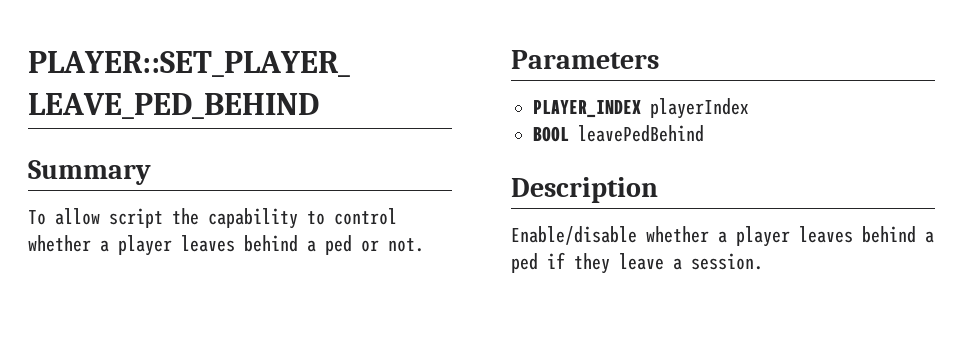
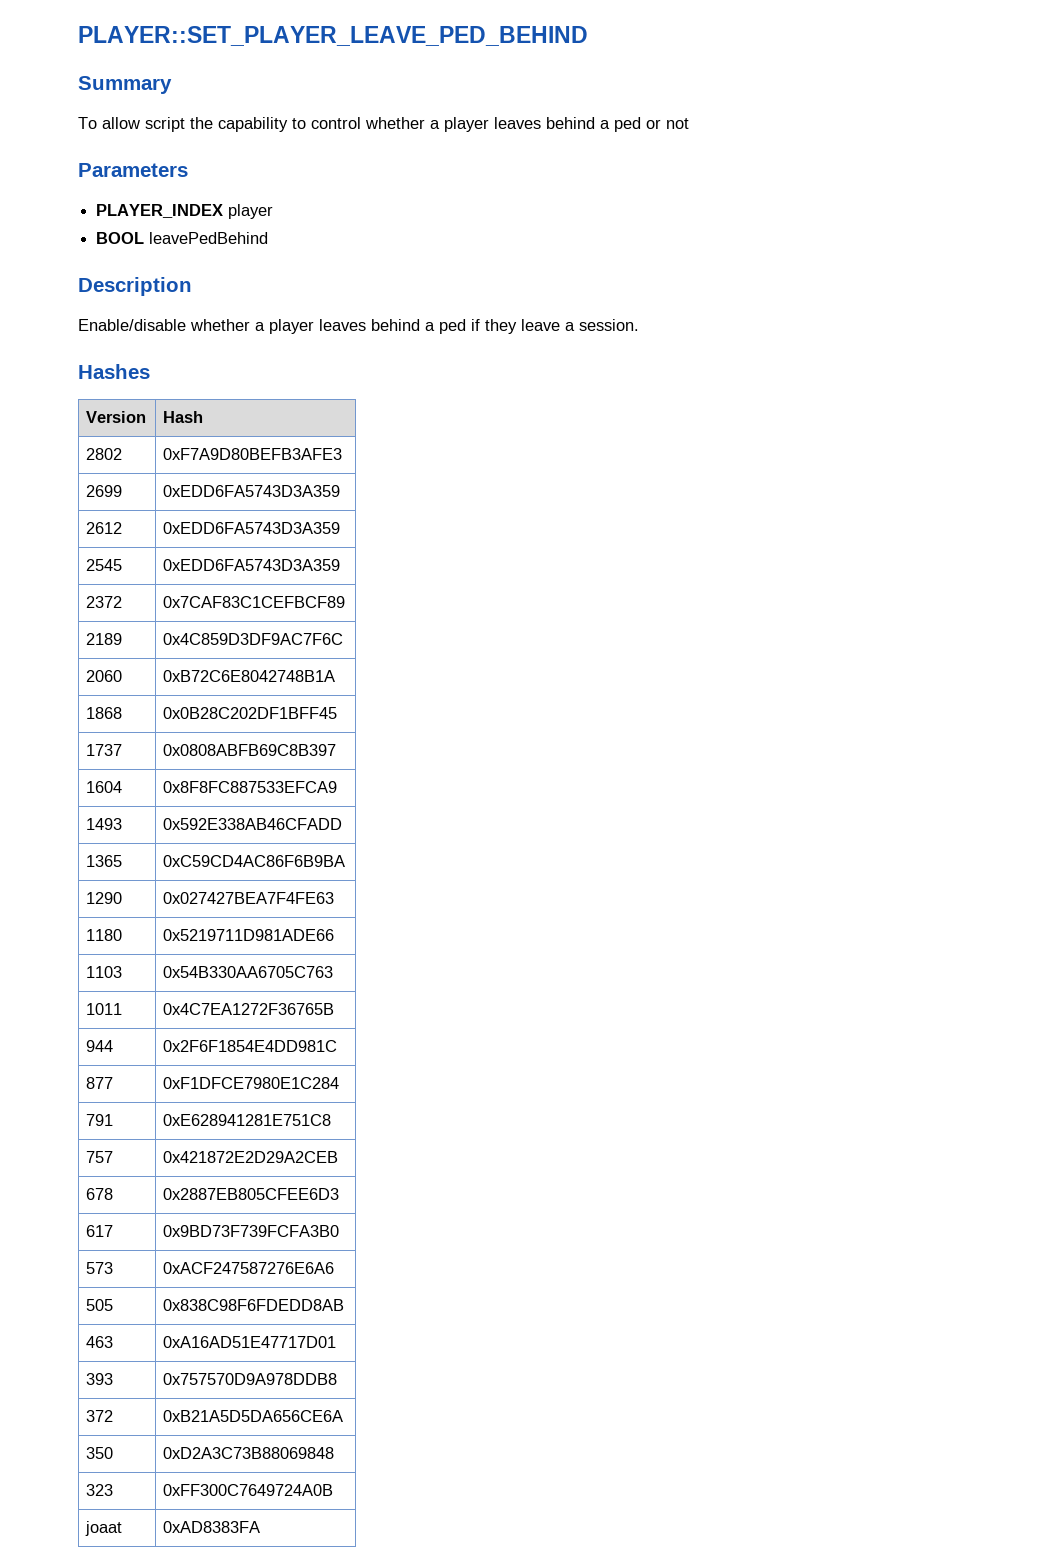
[388,238,424,252] not. -> [666,118,689,129] not
[650,98,749,119] playerIndex -> [228,204,274,219] player
(763, 261) none -> [78,364,150,379] [86,411,147,423] [163,411,204,423] [86,448,123,460] [163,448,343,460] [86,485,123,497] [163,485,341,497] [86,522,123,534] [163,522,341,534] [86,559,123,571] [163,559,341,571] [86,596,123,608] [163,596,346,608] [86,633,123,645] [163,633,344,645] [86,670,123,682] [163,670,336,682] [86,707,123,719] [163,707,338,719] [86,744,123,756] [163,744,337,756] [86,781,123,793] [163,781,338,793] [86,818,123,830] [163,818,343,830] [86,855,123,867] [163,855,346,867] [86,892,123,904] [163,892,335,904] [86,929,123,941] [163,929,335,941] [86,966,123,978] [163,966,334,978] [86,1003,123,1015] [163,1003,335,1015] [86,1040,114,1052] [163,1040,338,1052] [86,1077,114,1089] [163,1077,340,1089] [86,1114,114,1126] [163,1114,332,1126] [86,1151,114,1163] [163,1151,339,1163] [86,1188,114,1200] [163,1188,340,1200] [86,1225,114,1237] [163,1225,340,1237] [86,1262,114,1274] [163,1262,335,1274] [86,1299,114,1311] [163,1299,345,1311] [86,1336,114,1348] [163,1336,337,1348] [86,1373,114,1385] [163,1373,338,1385] [86,1410,114,1422] [163,1410,344,1422] [86,1447,114,1459] [163,1447,335,1459] [86,1484,114,1496] [163,1484,334,1496] [85,1521,123,1536] [163,1521,261,1533] // Hashes // Version | Hash // 2802 | 0xF7A9D80BEFB3AFE3 // 2699 | 0xEDD6FA5743D3A359 // 2612 | 0xEDD6FA5743D3A359 // 2545 | 0xEDD6FA5743D3A359 // 2372 | 0x7CAF83C1CEFBCF89 // 2189 | 0x4C859D3DF9AC7F6C // 2060 | 0xB72C6E8042748B1A // 1868 | 0x0B28C202DF1BFF45 // 1737 | 0x0808ABFB69C8B397 // 1604 | 0x8F8FC887533EFCA9 // 1493 | 0x592E338AB46CFADD // 1365 | 0xC59CD4AC86F6B9BA // 1290 | 0x027427BEA7F4FE63 // 1180 | 0x5219711D981ADE66 // 1103 | 0x54B330AA6705C763 // 1011 | 0x4C7EA1272F36765B // 944 | 0x2F6F1854E4DD981C // 877 | 0xF1DFCE7980E1C284 // 791 | 0xE628941281E751C8 // 757 | 0x421872E2D29A2CEB // 678 | 0x2887EB805CFEE6D3 // 617 | 0x9BD73F739FCFA3B0 // 573 | 0xACF247587276E6A6 // 505 | 0x838C98F6FDEDD8AB // 463 | 0xA16AD51E47717D01 // 393 | 0x757570D9A978DDB8 // 372 | 0xB21A5D5DA656CE6A // 350 | 0xD2A3C73B88069848 // 323 | 0xFF300C7649724A0B // joaat | 0xAD8383FA

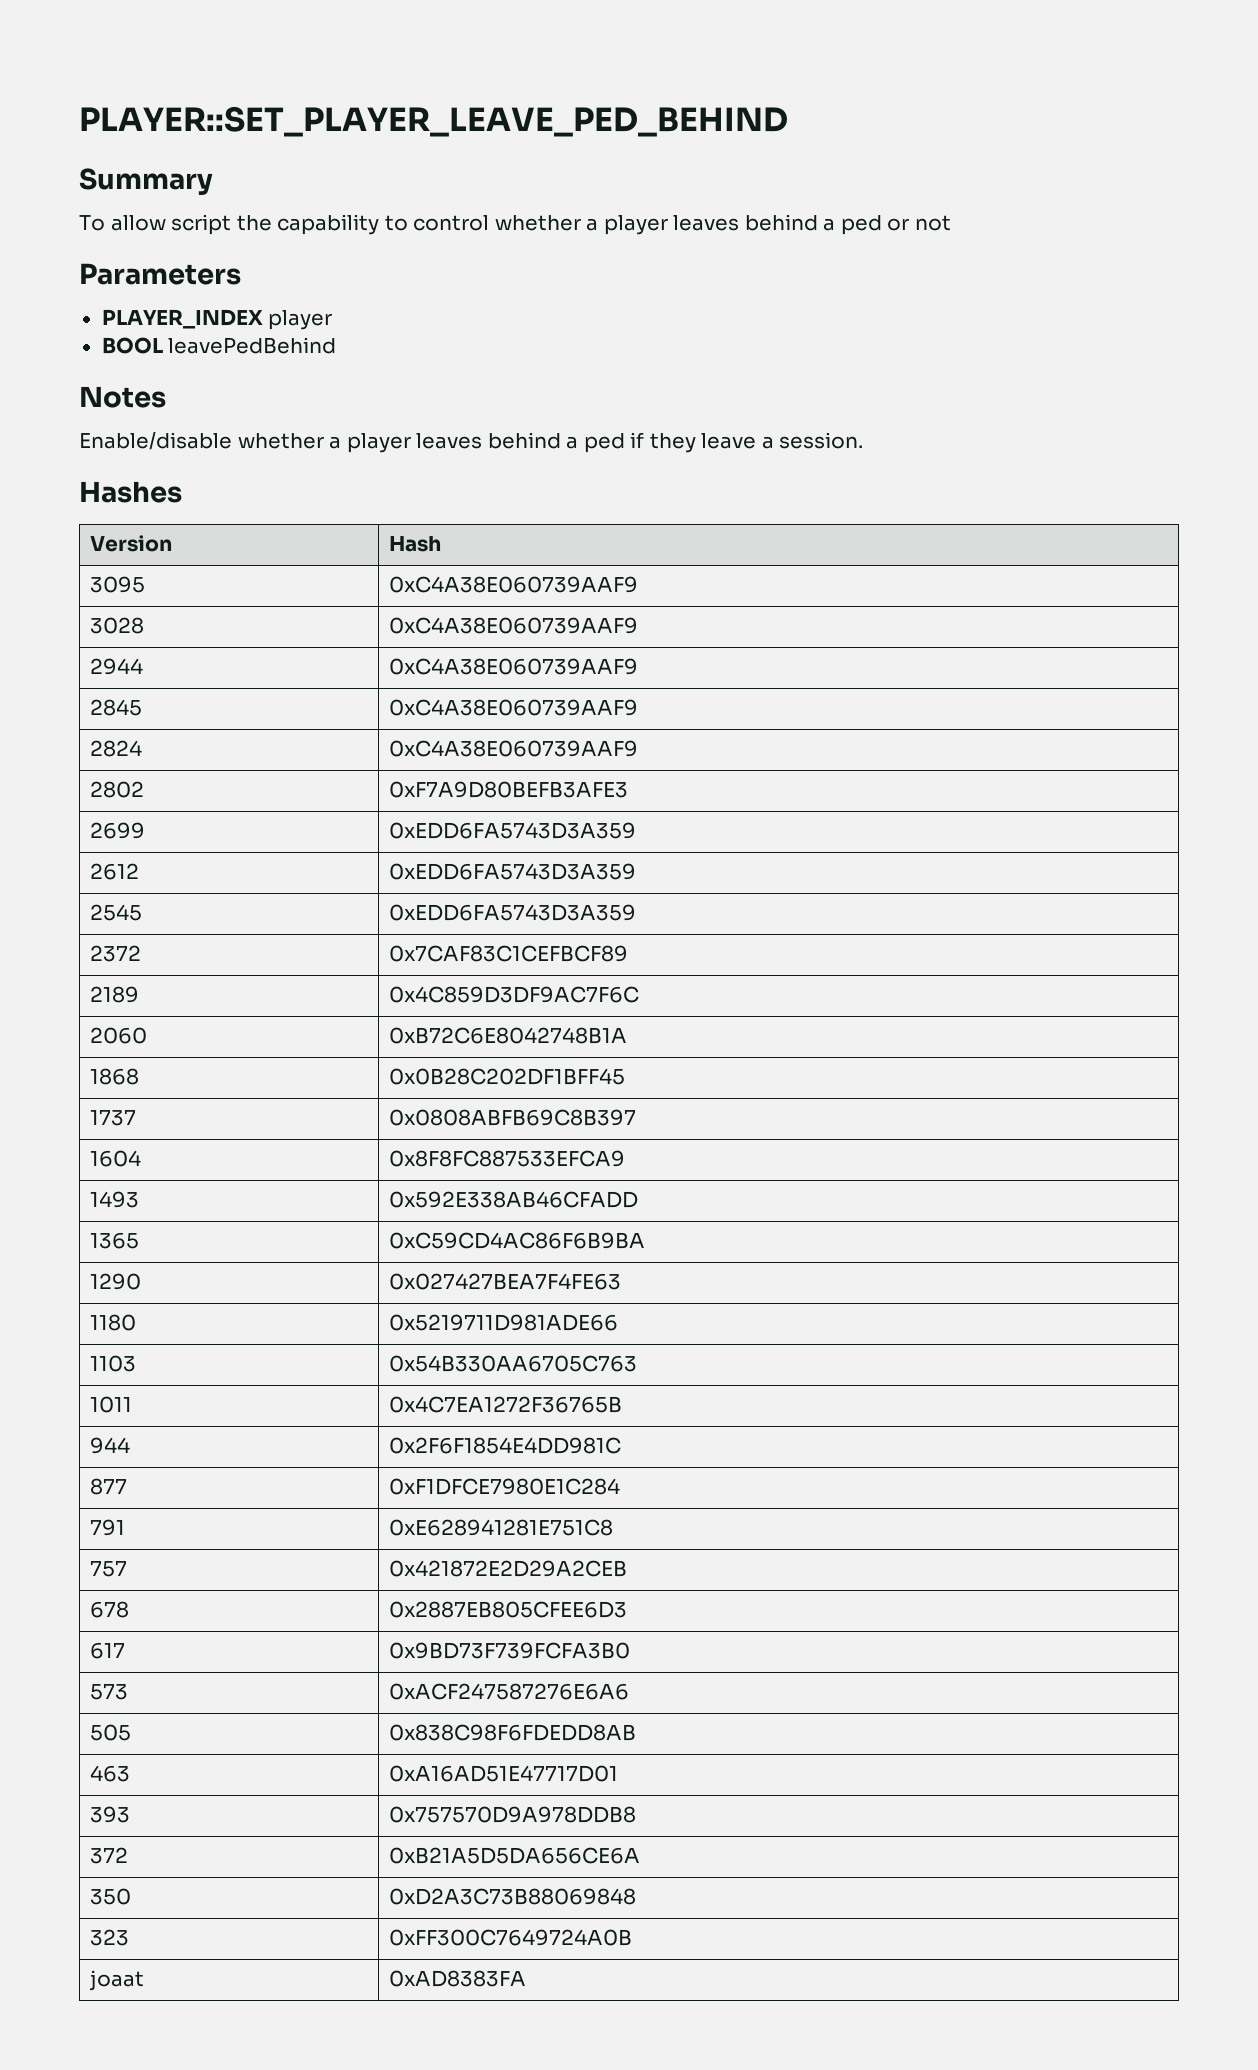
[78,277,192,296] Description -> [79,386,166,408] Notes
(204, 417) none -> [89,576,145,593] [388,576,638,593] [89,617,144,634] [388,617,638,634] [89,658,143,675] [388,658,638,675] [89,699,142,716] [388,699,638,716] [89,740,142,757] [388,740,638,757] // 3095 | 0xC4A38E060739AAF9 // 3028 | 0xC4A38E060739AAF9 // 2944 | 0xC4A38E060739AAF9 // 2845 | 0xC4A38E060739AAF9 // 2824 | 0xC4A38E060739AAF9

